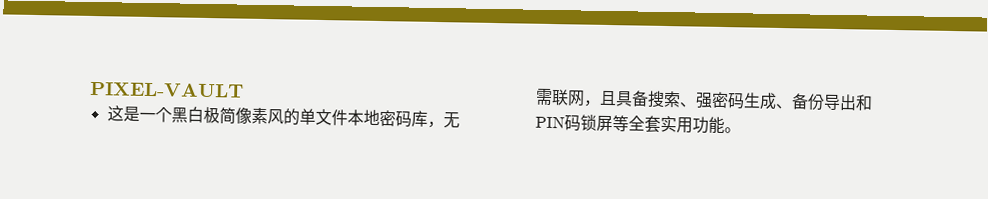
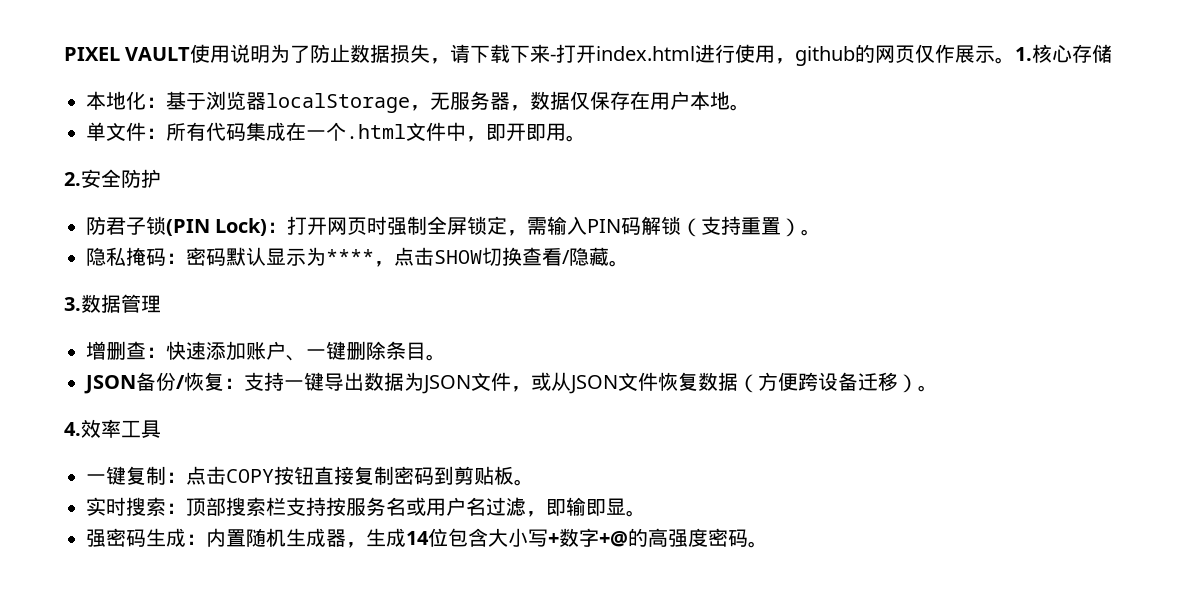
[90,81,244,98] [106,105,460,129] [534,88,873,111] [534,114,725,135] PIXEL-VAULT // 这是一个黑白极简像素风的单文件本地密码库，无需联网，且具备搜索、强密码生成、备份导出和PIN码锁屏等全套实用功能 -> [64,44,1113,66] [86,91,750,113] [86,122,586,142] [64,169,161,188] [86,216,822,237] [86,247,629,267] [64,294,161,313] [86,341,446,361] [84,372,938,394] [64,419,161,438] [86,466,534,486] [86,497,646,517] [86,528,748,548] PIXEL VAULT使用说明为了防止数据损失，请下载下来-打开index.html进行使用，github的网页仅作展示。1.核心存储 // 本地化：基于浏览器localStorage，无服务器，数据仅保存在用户本地。 // 单文件：所有代码集成在一个.html文件中，即开即用。 // 2.安全防护 // 防君子锁(PIN Lock)：打开网页时强制全屏锁定，需输入PIN码解锁（支持重置）。 // 隐私掩码：密码默认显示为****，点击SHOW切换查看/隐藏。 // 3.数据管理 // 增删查：快速添加账户、一键删除条目。 // JSON备份/恢复：支持一键导出数据为JSON文件，或从JSON文件恢复数据（方便跨设备迁移）。 // 4.效率工具 // 一键复制：点击COPY按钮直接复制密码到剪贴板。 // 实时搜索：顶部搜索栏支持按服务名或用户名过滤，即输即显。 // 强密码生成：内置随机生成器，生成14位包含大小写+数字+@的高强度密码

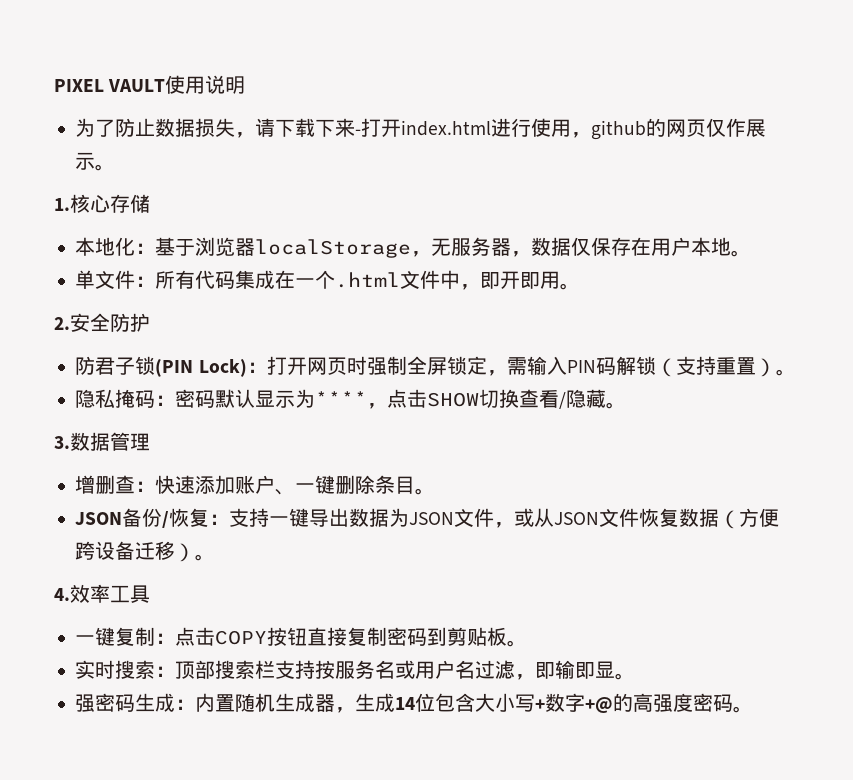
(271, 54) none -> (246, 85) //
(1016, 60) none -> (116, 167) //

